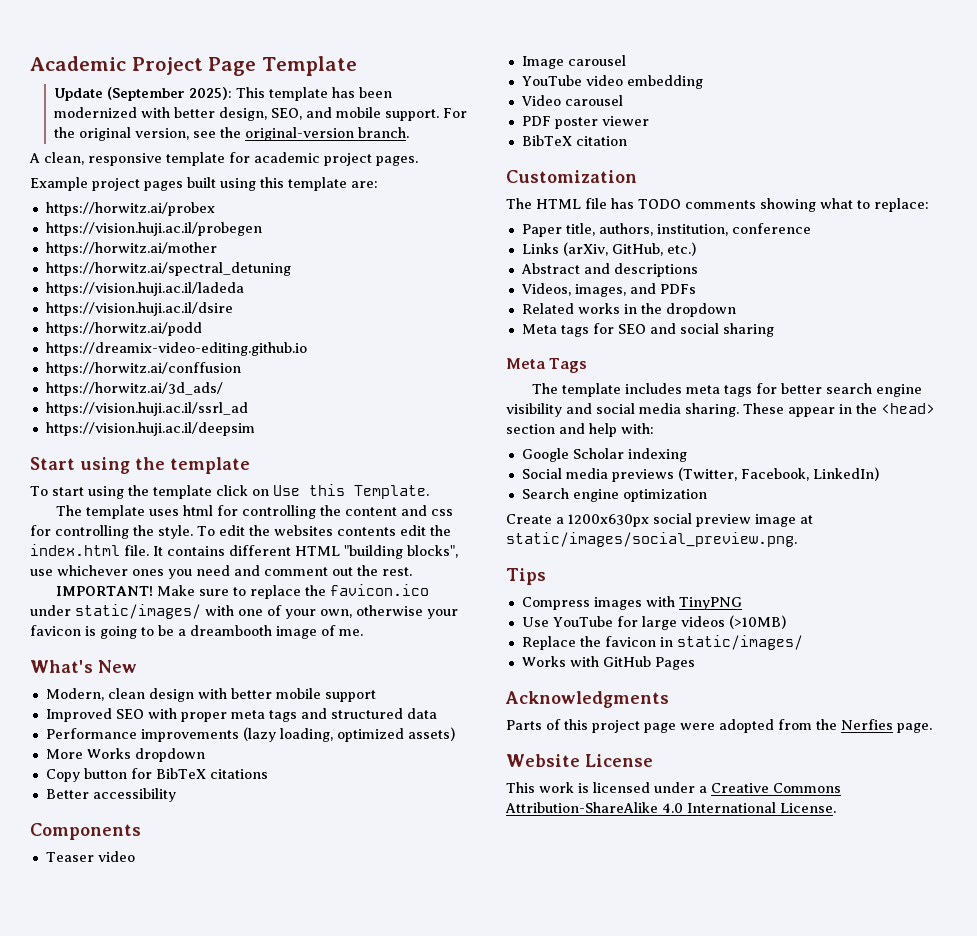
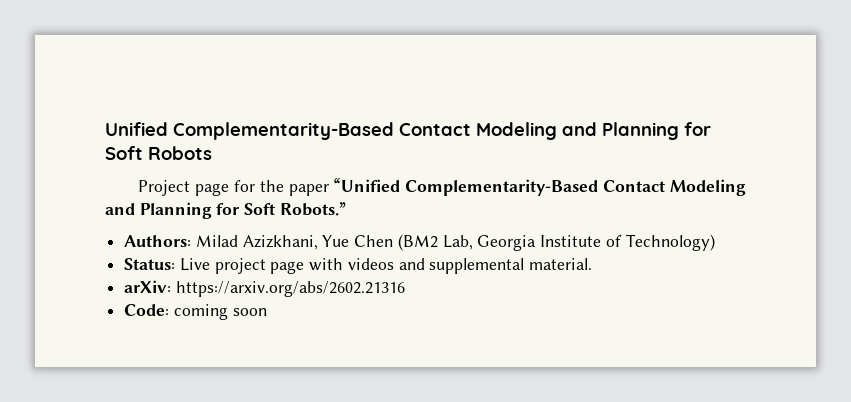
[30,56,357,76] [54,87,393,101] [54,107,468,121] [54,127,410,141] [29,152,418,166] [30,177,378,191] [45,202,215,216] [45,222,262,236] [45,242,217,256] [45,262,291,276] [45,282,244,296] [45,302,233,316] [45,322,202,336] [45,342,307,356] [45,362,241,376] [45,382,223,396] [45,402,248,416] [45,422,255,436] [30,457,250,474] [30,484,429,499] [55,505,453,519] [30,525,451,539] [30,544,458,559] [30,565,412,579] [55,584,429,599] [30,604,458,619] [30,625,363,639] [30,660,137,673] [45,688,376,702] [45,708,437,722] [45,727,455,742] [45,748,205,762] [45,768,268,782] [45,788,176,802] [30,823,141,840] [45,851,135,862] [521,55,626,69] [521,75,703,89] [520,95,623,106] [521,116,649,129] [521,135,627,146] [506,170,637,183] [506,198,929,212] [521,223,811,237] [521,242,696,256] [520,263,698,277] [520,283,696,297] [521,303,736,317] [521,323,774,337] [506,358,588,373] [531,383,922,397] [506,403,935,417] [506,423,654,437] [521,448,687,462] [521,467,879,482] [521,488,707,502] [506,513,813,527] [506,532,797,547] [506,568,546,585] [521,596,742,610] [521,615,786,630] [521,635,803,650] [521,656,695,670] [505,691,669,708] [506,719,932,733] [506,754,653,767] [506,782,841,793] [505,802,836,813] Academic Project Page Template // Update (September 2025): This template has been modernized with better design, SEO, and mobile support. For the original version, see the original-version branch. // A clean, responsive template for academic project pages. // Example project pages built using this template are: // https://horwitz.ai/probex // https://vision.huji.ac.il/probegen // https://horwitz.ai/mother // https://horwitz.ai/spectral_detuning // https://vision.huji.ac.il/ladeda // https://vision.huji.ac.il/dsire // https://horwitz.ai/podd // https://dreamix-video-editing.github.io // https://horwitz.ai/conffusion // https://horwitz.ai/3d_ads/ // https://vision.huji.ac.il/ssrl_ad // https://vision.huji.ac.il/deepsim // Start using the template // To start using the template click on Use this Template. // The template uses html for controlling the content and css for controlling the style. To edit the websites contents edit the index.html file. It contains different HTML "building blocks", use whichever ones you need and comment out the rest. // IMPORTANT! Make sure to replace the favicon.ico under static/images/ with one of your own, otherwise your favicon is going to be a dreambooth image of me. // What's New // Modern, clean design with better mobile support // Improved SEO with proper meta tags and structured data // Performance improvements (lazy loading, optimized assets) // More Works dropdown // Copy button for BibTeX citations // Better accessibility // Components // Teaser video // Image carousel // YouTube video embedding // Video carousel // PDF poster viewer // BibTeX citation // Customization // The HTML file has TODO comments showing what to replace: // Paper title, authors, institution, conference // Links (arXiv, GitHub, etc.) // Abstract and descriptions // Videos, images, and PDFs // Related works in the dropdown // Meta tags for SEO and social sharing // Meta Tags // The template includes meta tags for better search engine visibility and social media sharing. These appear in the <head> section and help with: // Google Scholar indexing // Social media previews (Twitter, Facebook, LinkedIn) // Search engine optimization // Create a 1200x630px social preview image at static/images/social_preview.png. // Tips // Compress images with TinyPNG // Use YouTube for large videos (>10MB) // Replace the favicon in static/images/ // Works with GitHub Pages // Acknowledgments // Parts of this project page were adopted from the Nerfies page. // Website License // This work is licensed under a Creative Commons Attribution-ShareAlike 4.0 International License. -> [105,122,711,140] [105,146,212,160] [138,178,747,196] [105,202,346,219] [124,234,715,251] [124,258,593,274] [124,280,405,297] [124,304,267,320] Unified Complementarity-Based Contact Modeling and Planning for Soft Robots // Project page for the paper “Unified Complementarity-Based Contact Modeling and Planning for Soft Robots.” // Authors: Milad Azizkhani, Yue Chen (BM2 Lab, Georgia Institute of Technology) // Status: Live project page with videos and supplemental material. // arXiv: https://arxiv.org/abs/2602.21316 // Code: coming soon

